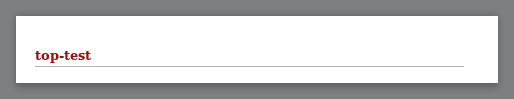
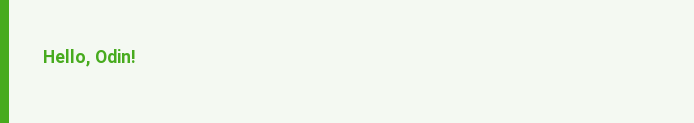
[35,51,91,63] top-test -> [43,49,136,67] Hello, Odin!

